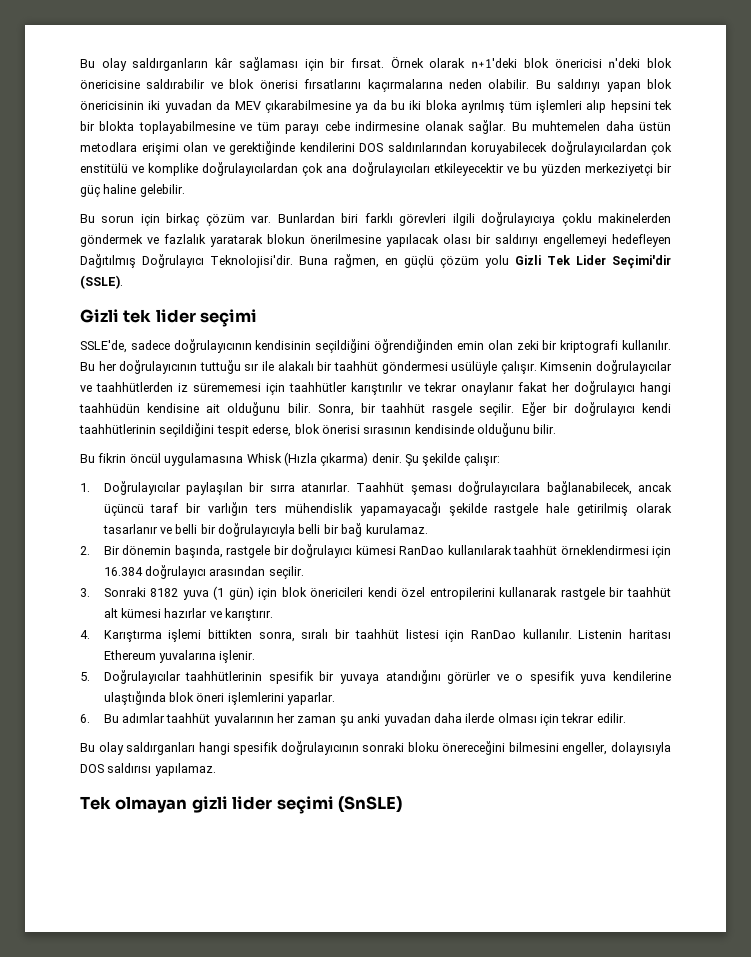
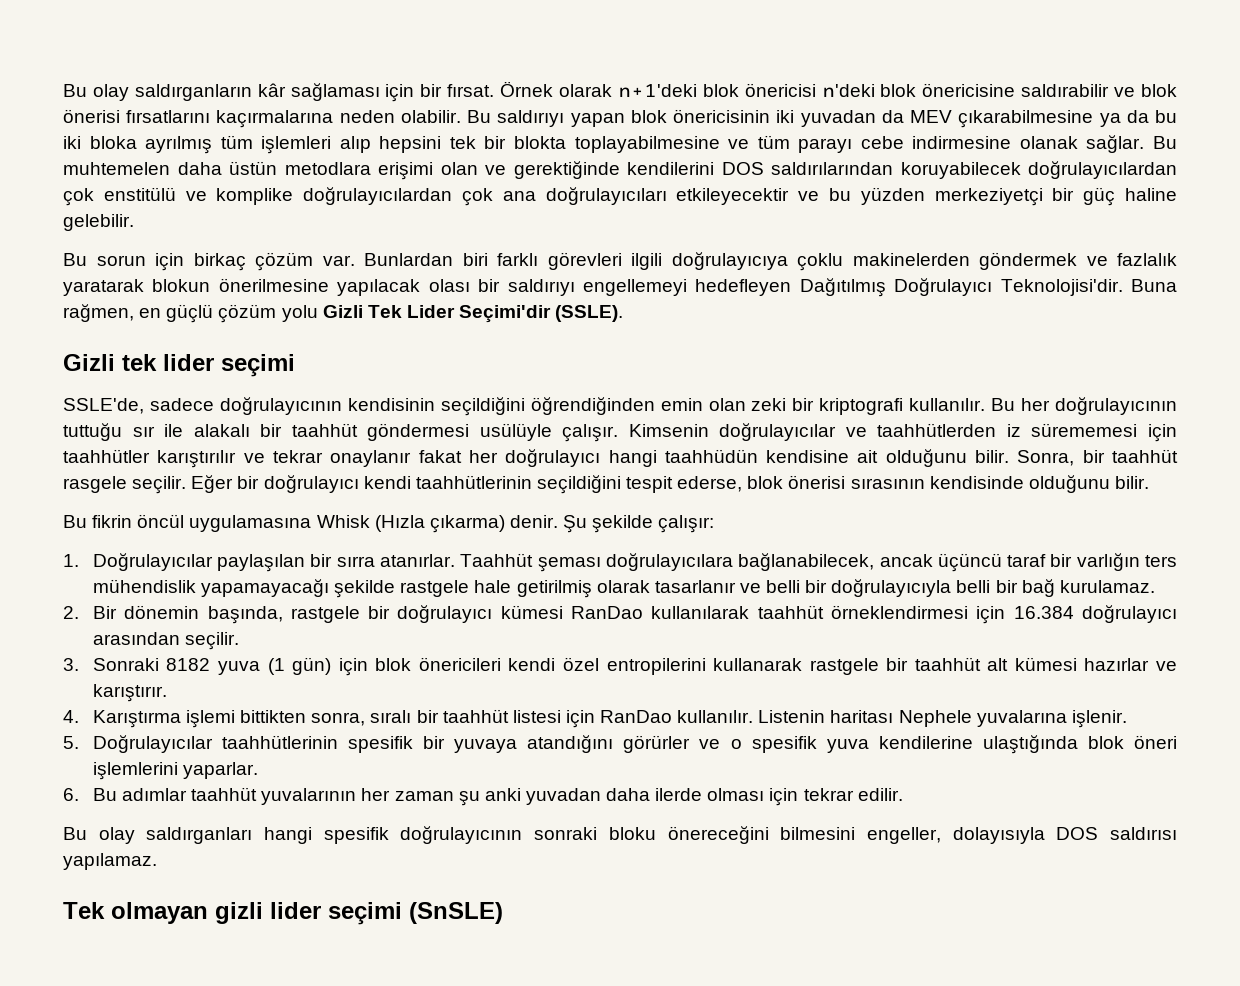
[103,650,156,660] Ethereum -> [898,710,972,727] Nephele

